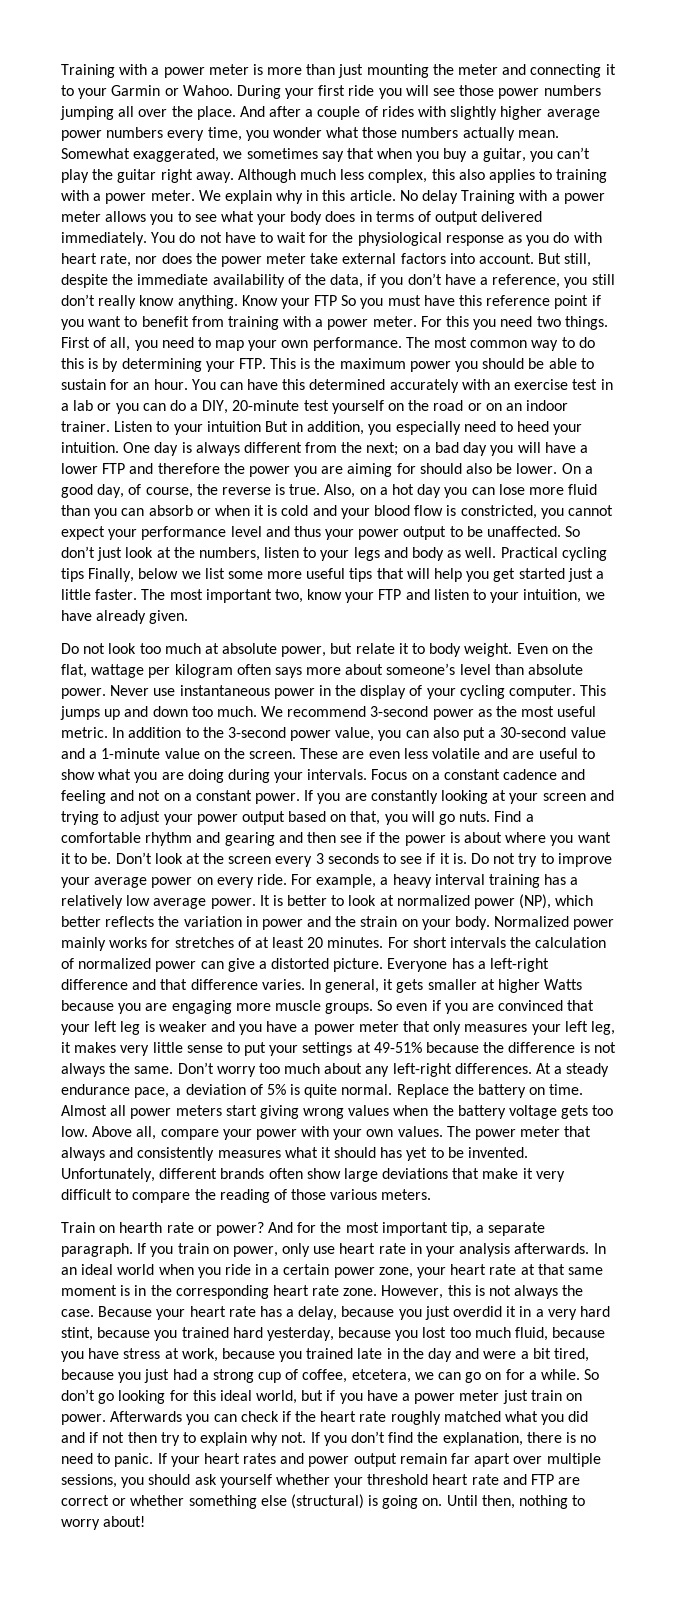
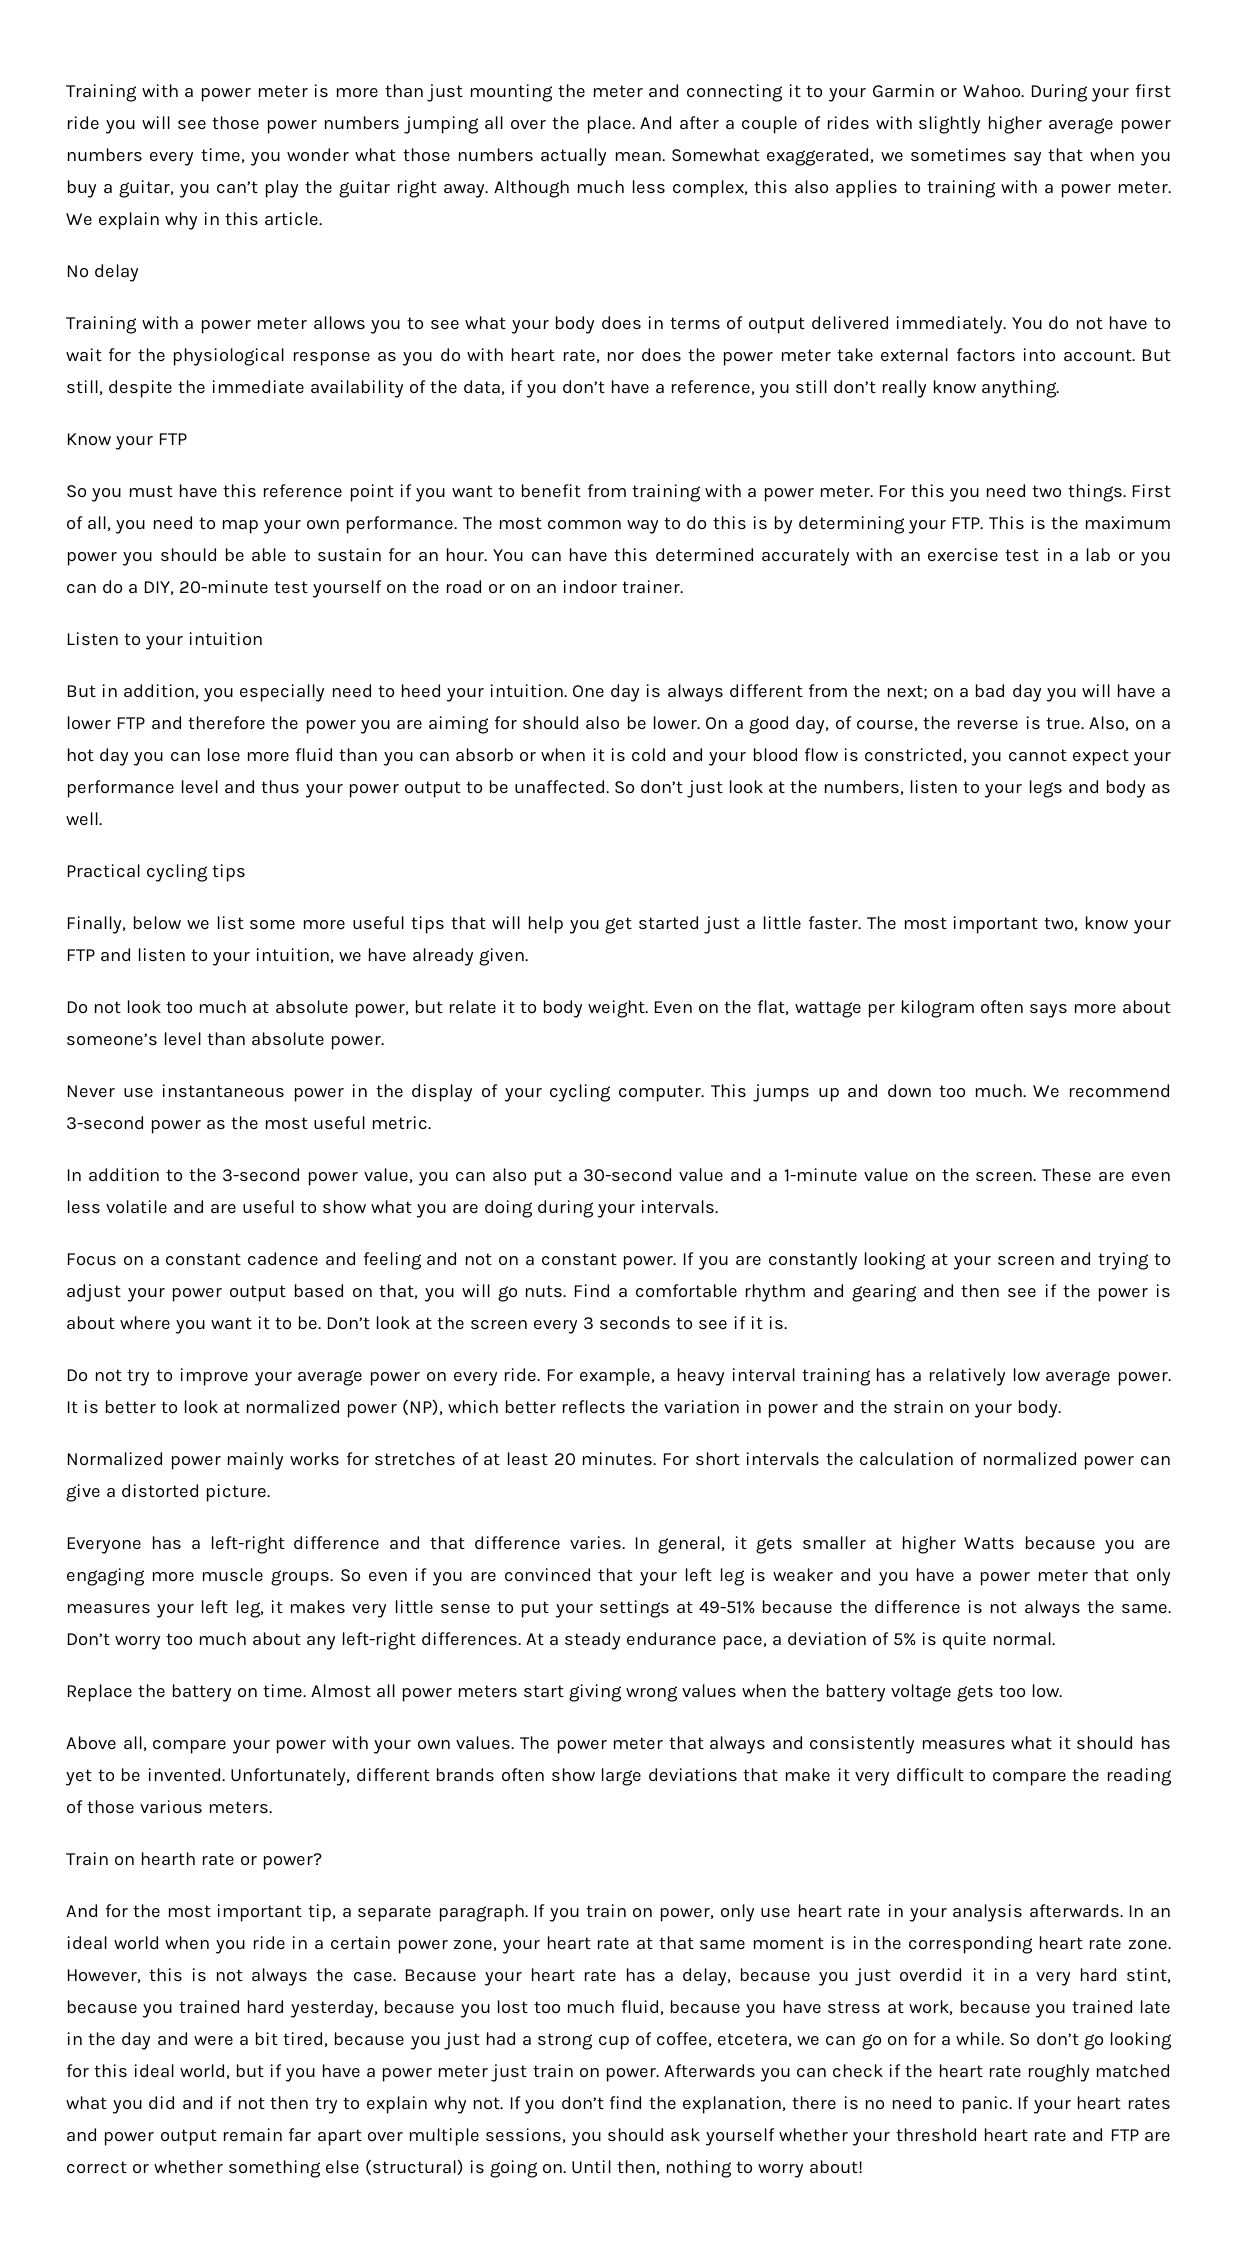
(396, 195) none -> (322, 219) //
(459, 197) none -> (139, 273) //
(238, 302) none -> (1059, 389) //
(338, 300) none -> (187, 439) //
(110, 426) none -> (683, 587) //
(261, 426) none -> (263, 639) //
(497, 552) none -> (102, 819) //
(84, 575) none -> (246, 873) //
(106, 693) none -> (384, 1042) //
(108, 732) none -> (431, 1123) //
(368, 774) none -> (718, 1207) //
(467, 858) none -> (787, 1323) //
(491, 923) none -> (1061, 1409) //
(384, 965) none -> (270, 1493) //
(393, 1089) none -> (1055, 1639) //
(88, 1131) none -> (1062, 1691) //
(264, 1229) none -> (322, 1861) //

